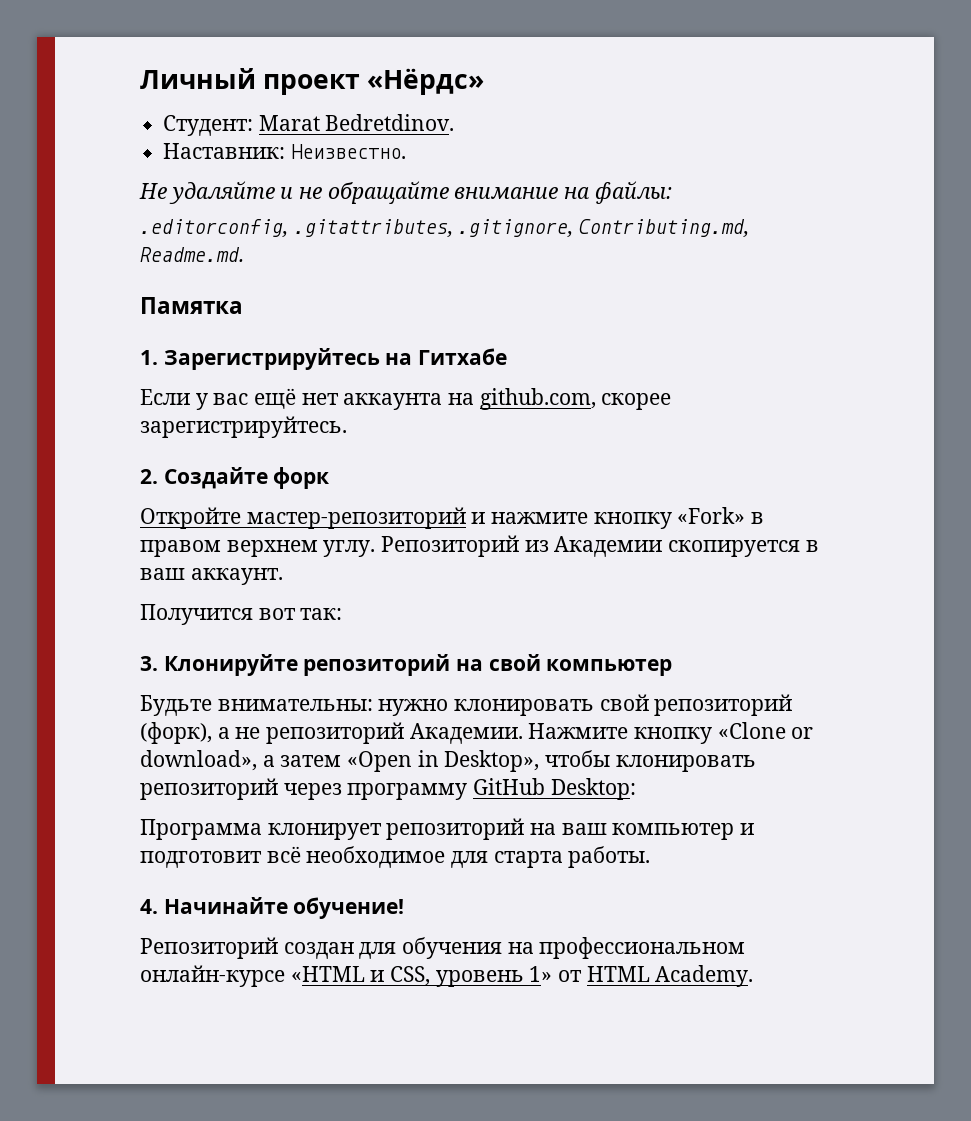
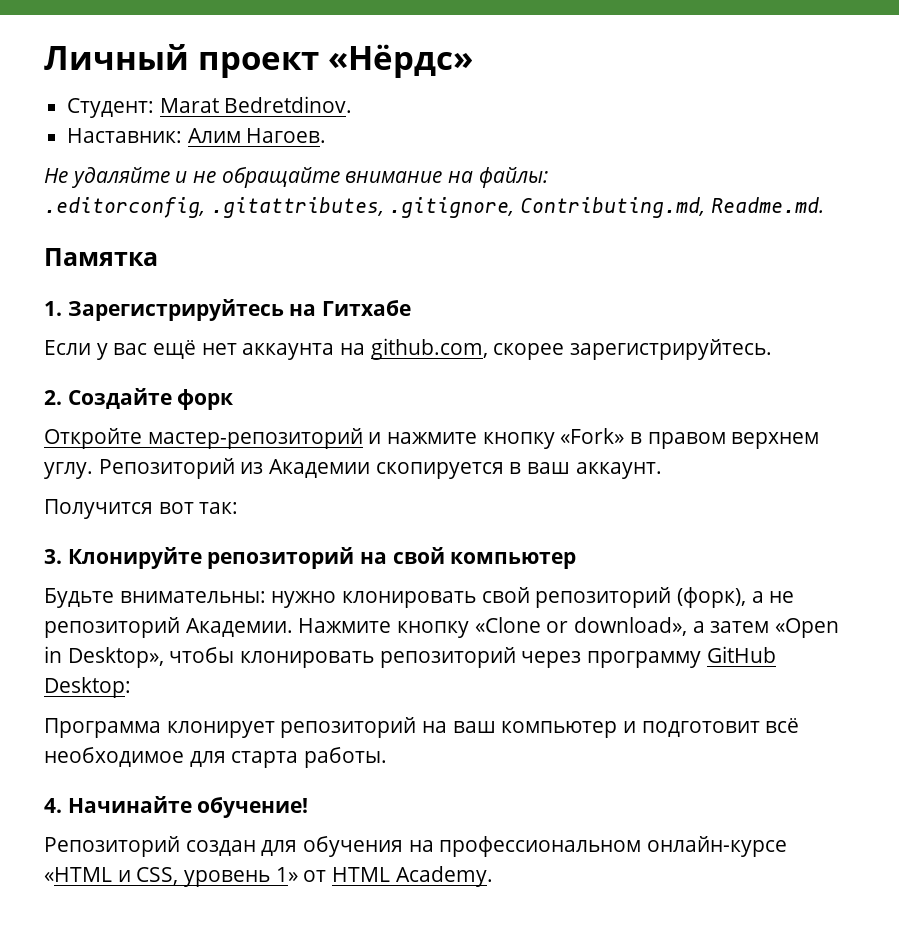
[290,144,406,159] Неизвестно. -> [187,128,327,143] Алим Нагоев.

